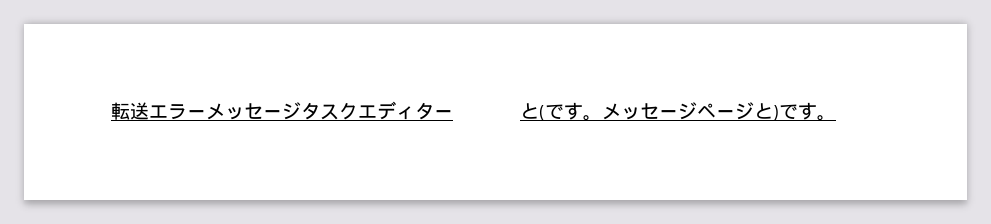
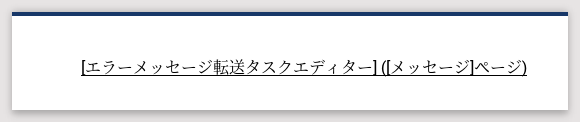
[111,102,149,120] 転送 -> [81,60,86,76] [
(301, 111) none -> [213,59,245,76] 転送
[520,102,836,121] と(です。メッセージページと)です。 -> [373,59,528,77] ] ([メッセージ]ページ)

